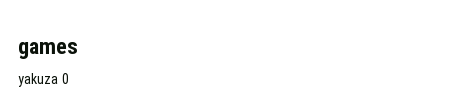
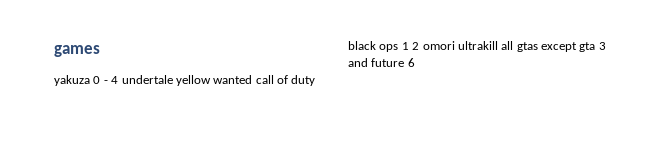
(69, 78) none -> [103,75,316,86] [348,41,606,52] [348,58,415,67] - 4 undertale yellow wanted call of duty black ops 1 2 omori ultrakill all gtas except gta 3 and future 6

